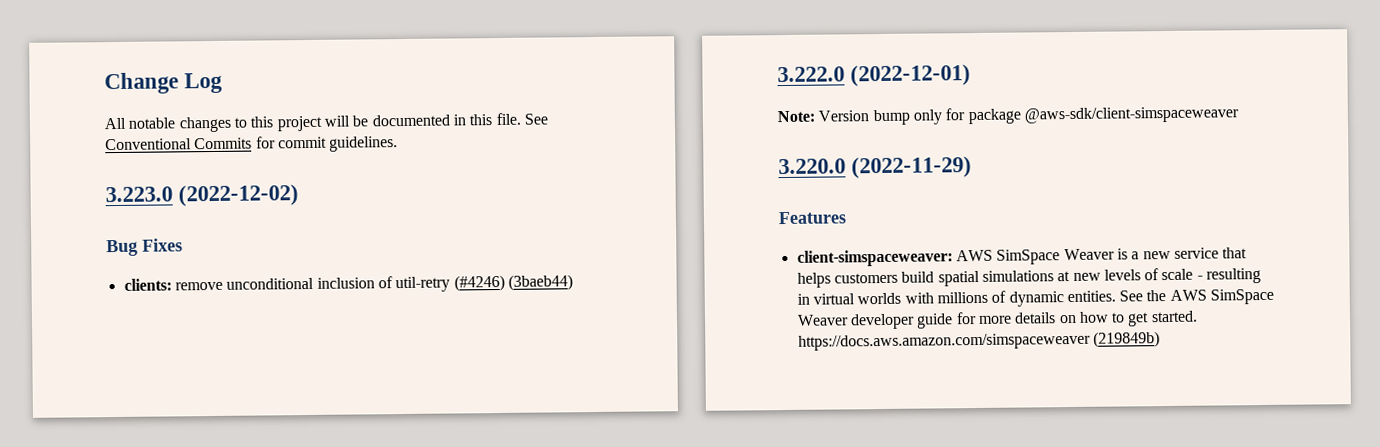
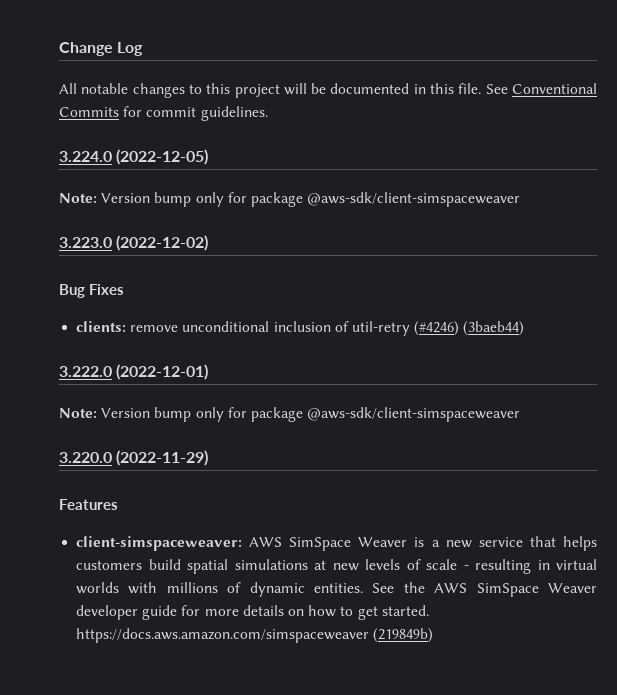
(399, 144) none -> [59,149,209,165] [59,192,521,207] // 3.224.0 (2022-12-05) // Note: Version bump only for package @aws-sdk/client-simspaceweaver

